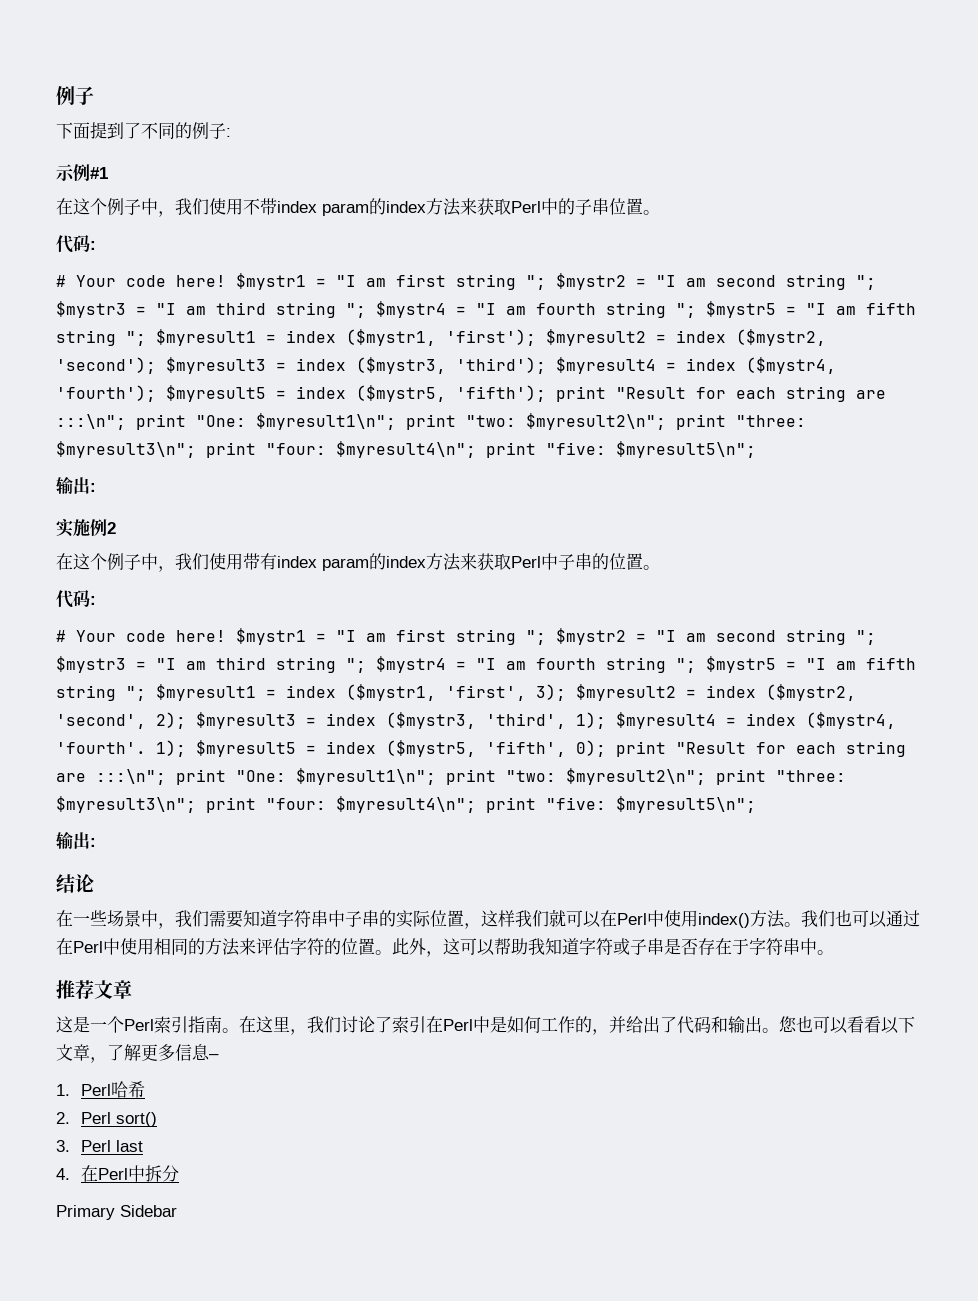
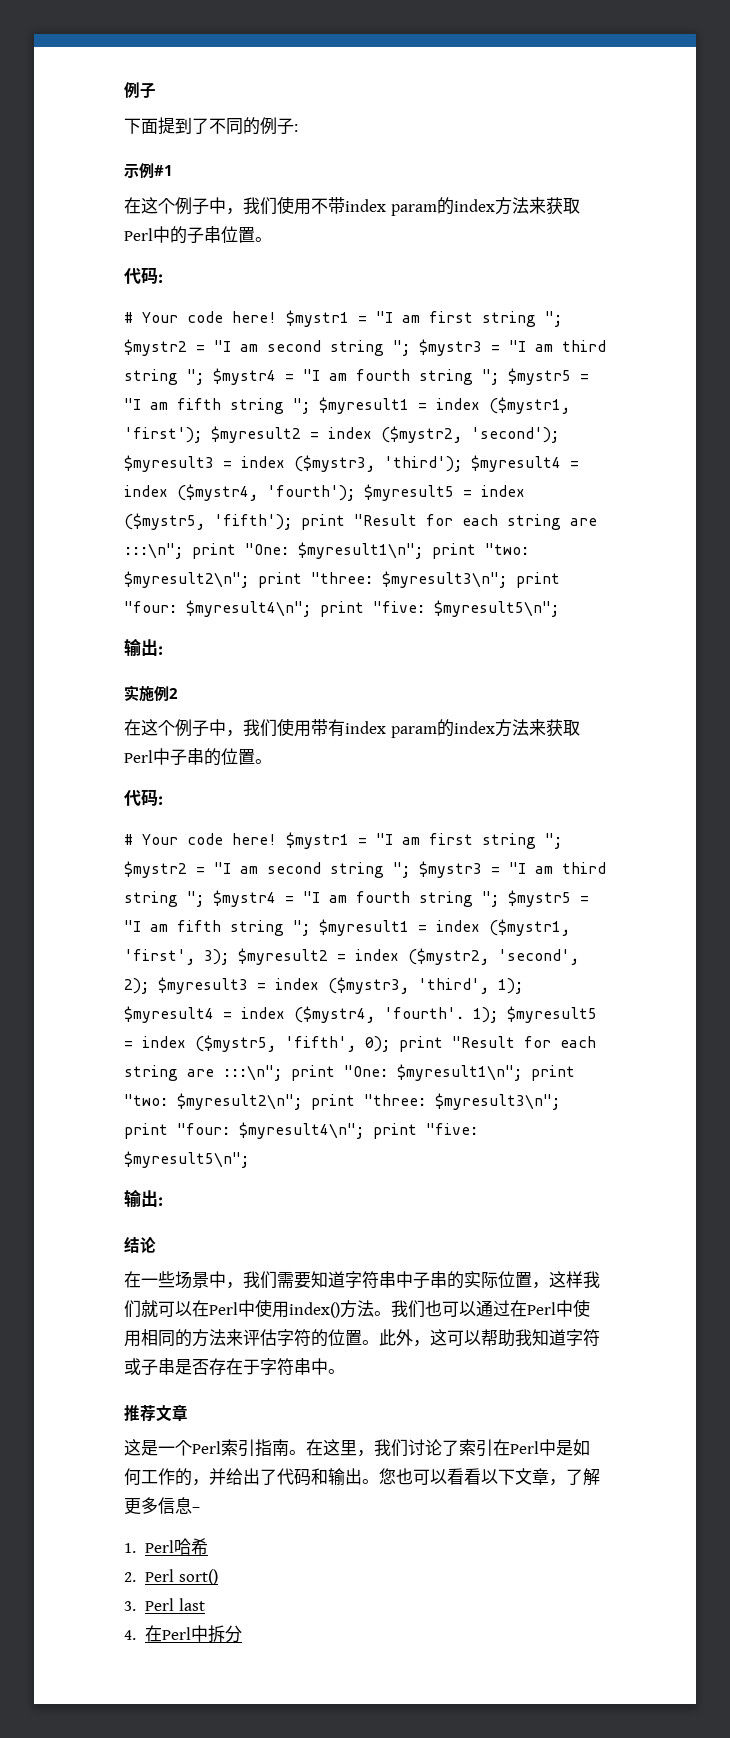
[56,1205,177,1220] // Primary Sidebar -> (243, 1634) none

